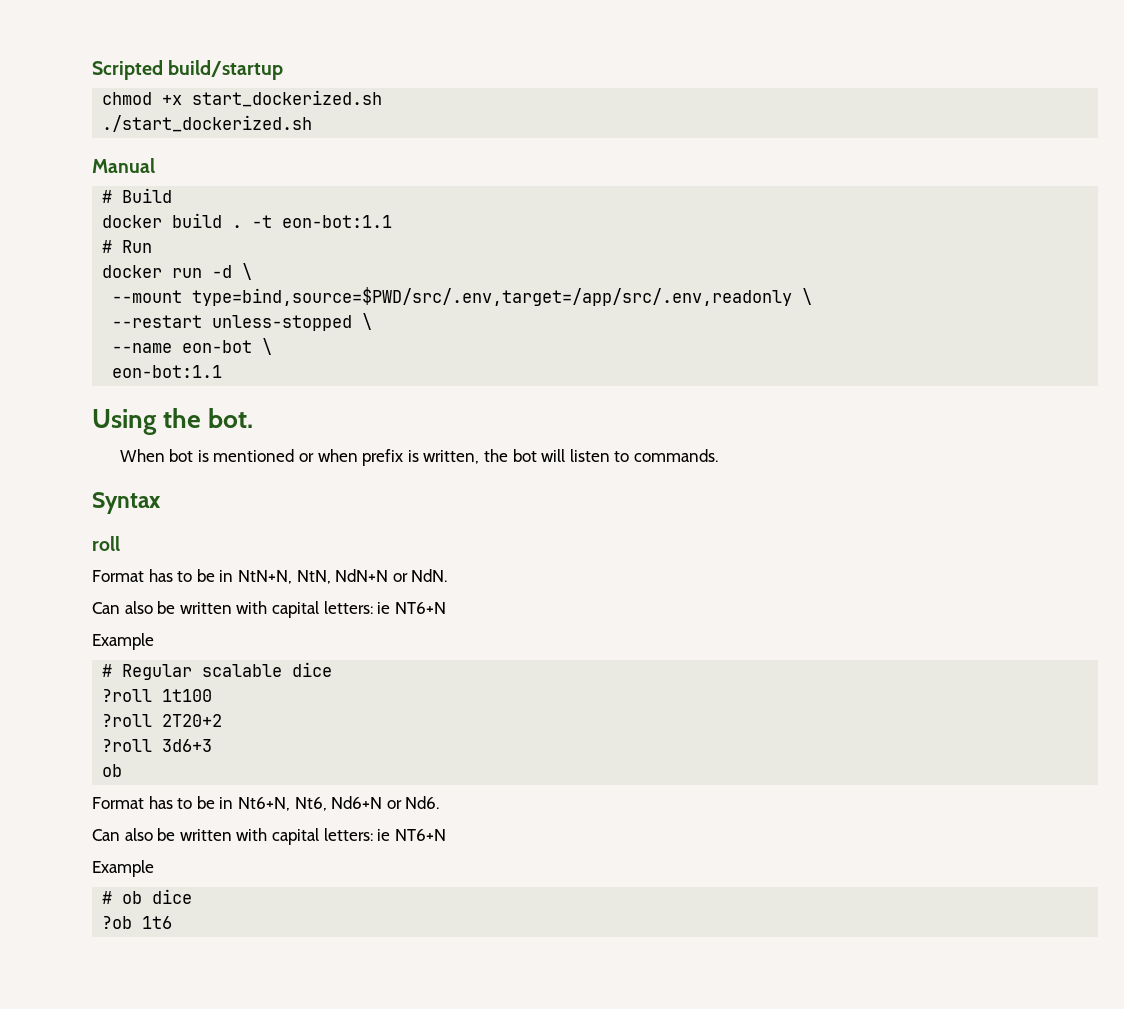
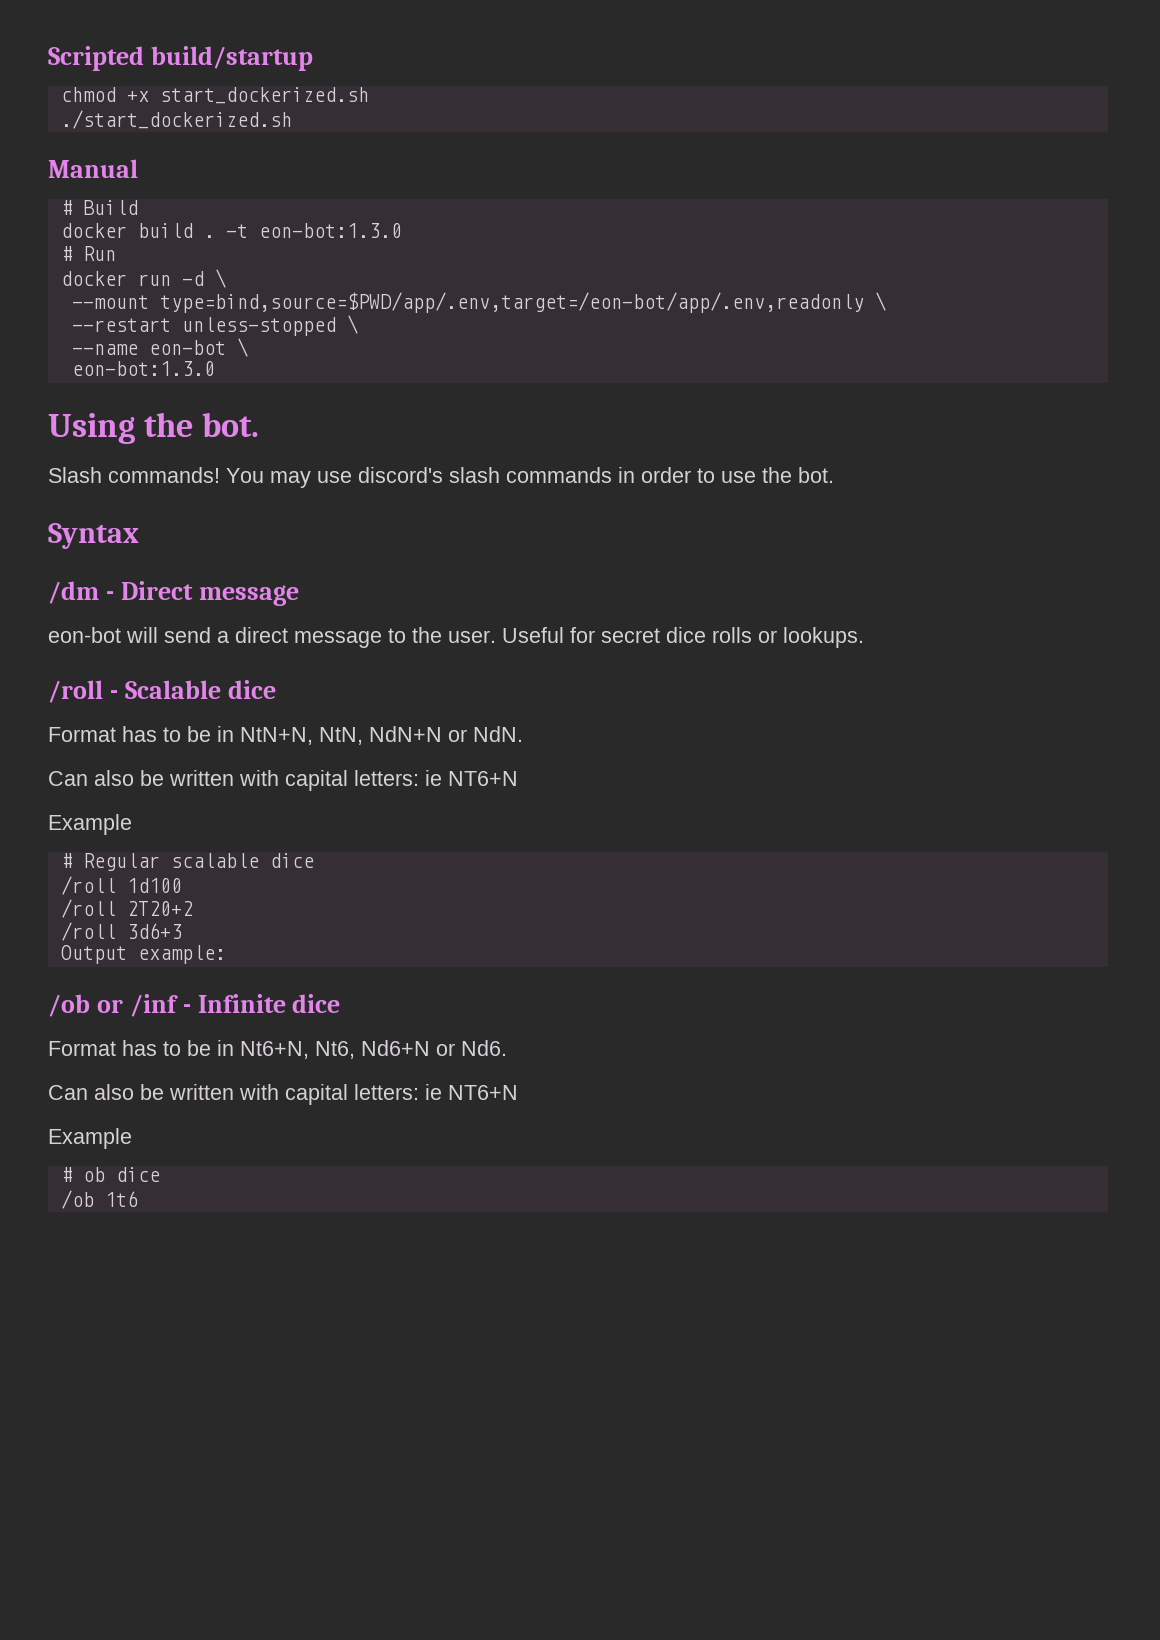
[282,215,393,228] eon-bot:1.1 -> [258,223,402,238] eon-bot:1.3.0
[192,287,793,306] type=bind,source=$PWD/src/.env,target=/app/src/.env,readonly -> [159,292,864,313] type=bind,source=$PWD/app/.env,target=/eon-bot/app/.env,readonly
[112,365,223,378] eon-bot:1.1 -> [71,361,215,376] eon-bot:1.3.0
[119,449,718,466] [92,492,161,514] [92,536,120,551] When bot is mentioned or when prefix is written, the bot will listen to commands. // Syntax // roll -> [48,467,834,488] [48,523,139,549] [48,581,299,606] [48,627,864,648] [48,680,276,703] Slash commands! You may use discord's slash commands in order to use the bot. // Syntax // /dm - Direct message // eon-bot will send a direct message to the user. Useful for secret dice rolls or lookups. // /roll - Scalable dice
[102,689,213,702] [102,714,153,727] ?roll 1t100 // ?roll -> [60,876,182,895] [60,899,116,918] /roll 1d100 // /roll
[102,739,153,752] ?roll -> [60,922,116,941] /roll
[102,764,123,777] ob -> [60,945,226,964] [48,994,341,1017] Output example: // /ob or /inf - Infinite dice
[102,916,133,929] ?ob -> [60,1190,94,1209] /ob

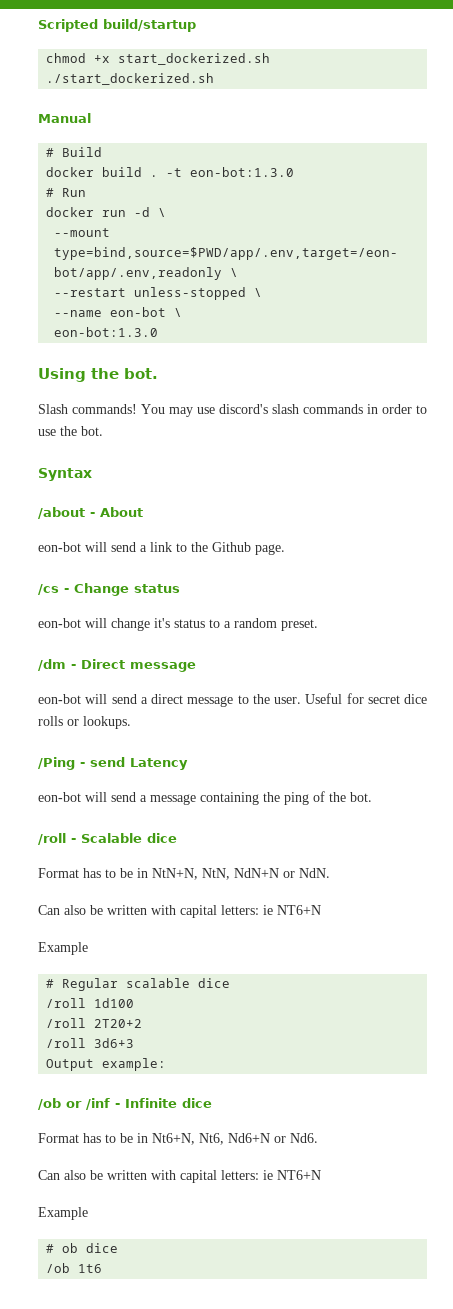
(139, 536) none -> [38,507,143,519] [38,542,285,555] [38,583,180,596] [38,618,318,631] // /about - About // eon-bot will send a link to the Github page. // /cs - Change status // eon-bot will change it's status to a random preset.
(864, 637) none -> [38,757,188,770] [38,791,372,805] // /Ping - send Latency // eon-bot will send a message containing the ping of the bot.

